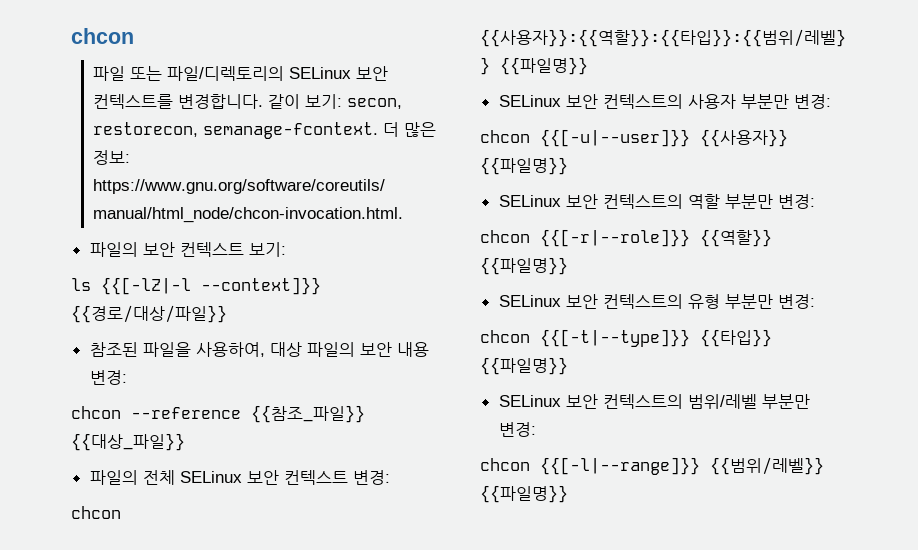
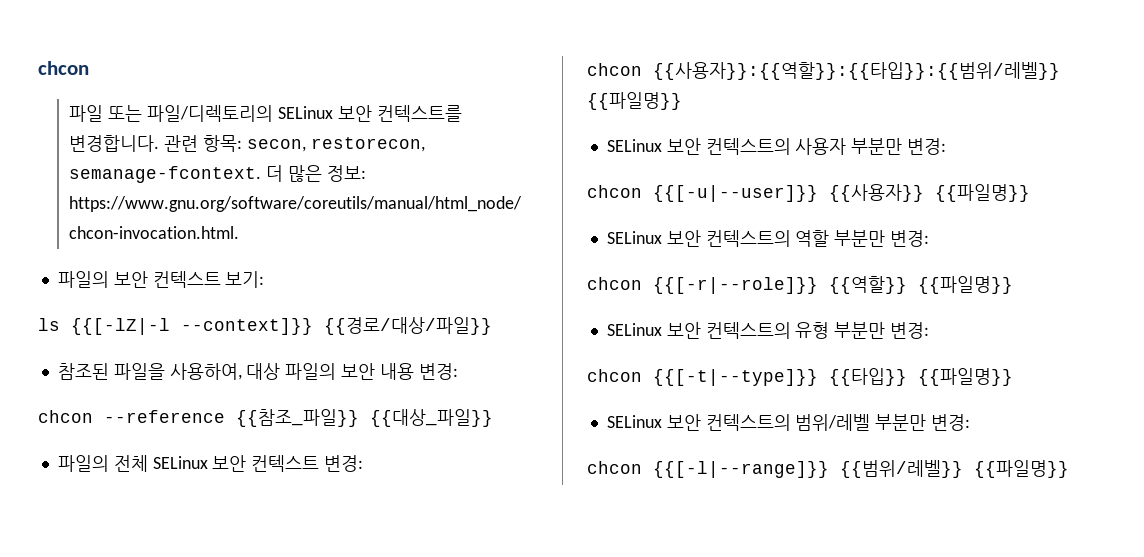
[267,94,342,109] 같이 보기: -> [164,135,242,152] 관련 항목:

